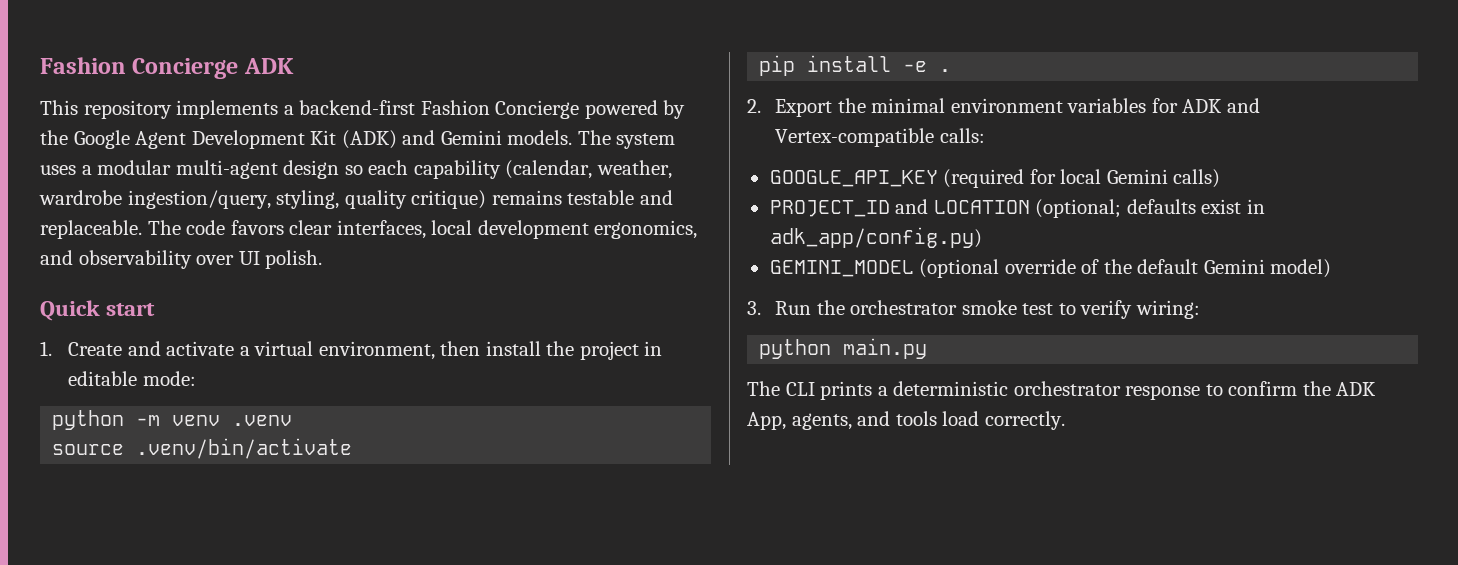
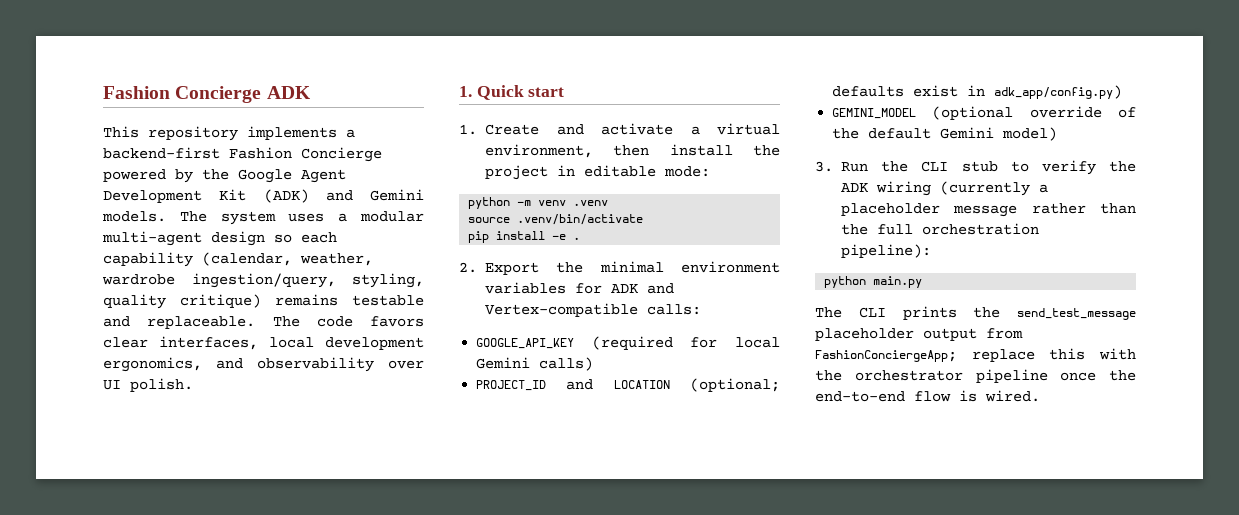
(323, 259) none -> [459,86,472,97] 1.
[850,300,1200,319] orchestrator smoke test to verify wiring: -> [921,160,1136,175] [841,181,1049,196] [841,203,1136,217] [841,223,1040,235] [841,244,932,258] CLI stub to verify the ADK wiring (currently a placeholder message rather than the full orchestration pipeline):
[877,381,1377,400] [747,411,1065,430] a deterministic orchestrator response to confirm the ADK App, agents, and tools load correctly. -> [973,307,1136,320] [815,328,1023,341] [815,348,1136,362] [815,369,1136,383] [815,390,1040,402] the send_test_message placeholder output from FashionConciergeApp; replace this with the orchestrator pipeline once the end-to-end flow is wired.

